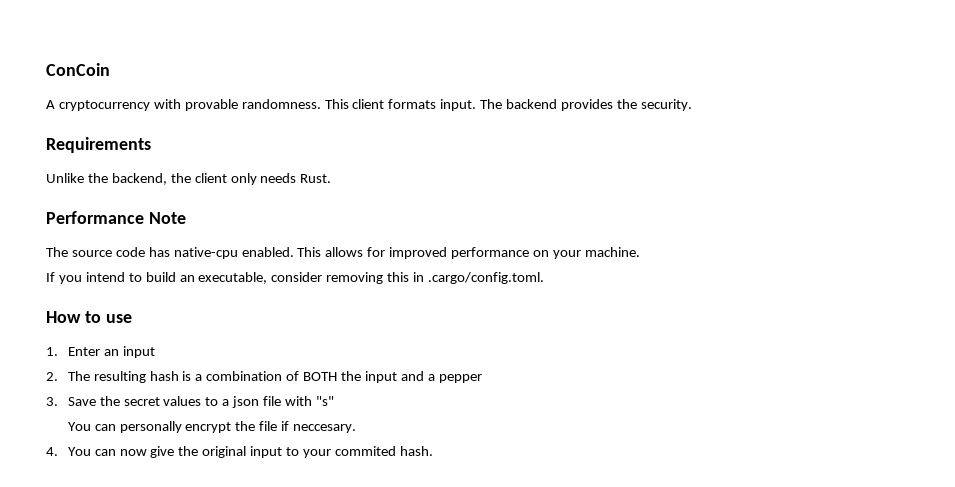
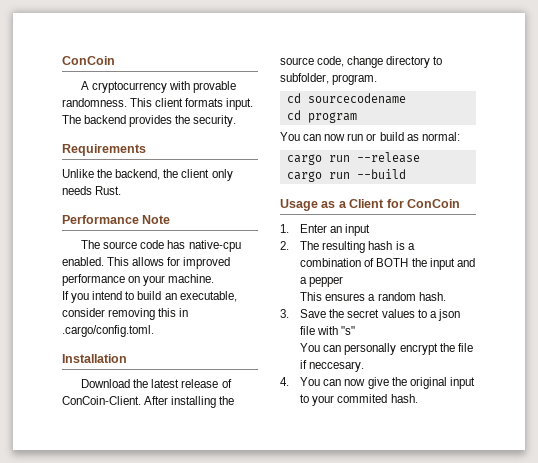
[46,311,132,323] How to use -> [62,354,127,363] [81,379,232,388] [62,396,235,408] [280,56,443,68] [280,73,378,85] [286,93,406,104] [286,110,357,123] [280,132,460,141] [286,152,420,165] [286,169,406,182] [280,199,460,211] Installation // Download the latest release of ConCoin-Client. After installing the source code, change directory to subfolder, program. // cd sourcecodename // cd program // You can now run or build as normal: // cargo run --release // cargo run --build // Usage as a Client for ConCoin
(482, 378) none -> [300,292,446,301] // This ensures a random hash.

